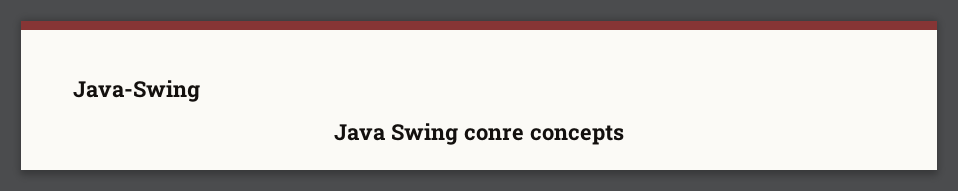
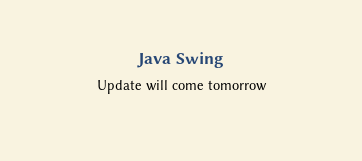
[73,80,200,102] Java-Swing // -> (137, 60) none
[463,125,624,145] conre concepts -> [96,80,267,94] // Update will come tomorrow

